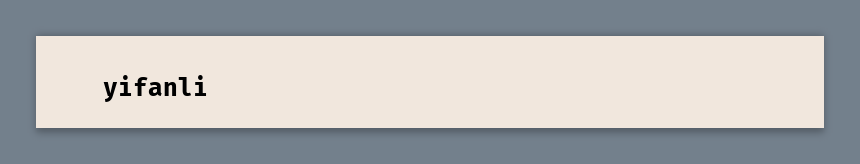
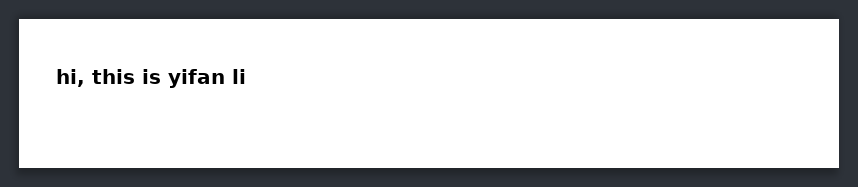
[103,75,208,102] yifanli -> [56,69,246,88] hi, this is yifan li

